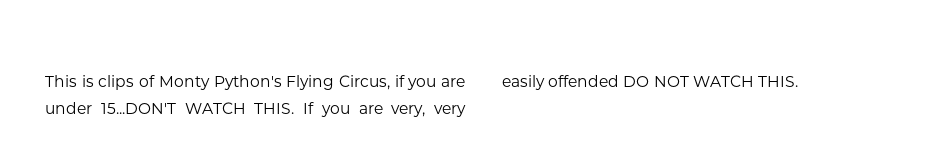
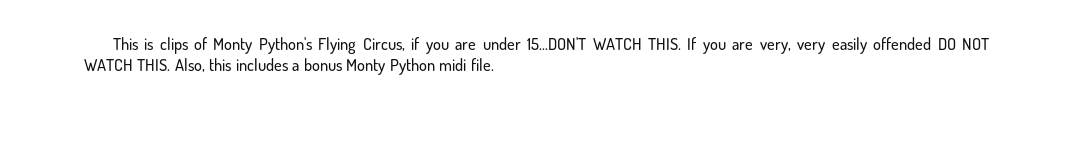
(798, 81) none -> [174,58,494,75] Also, this includes a bonus Monty Python midi file.

